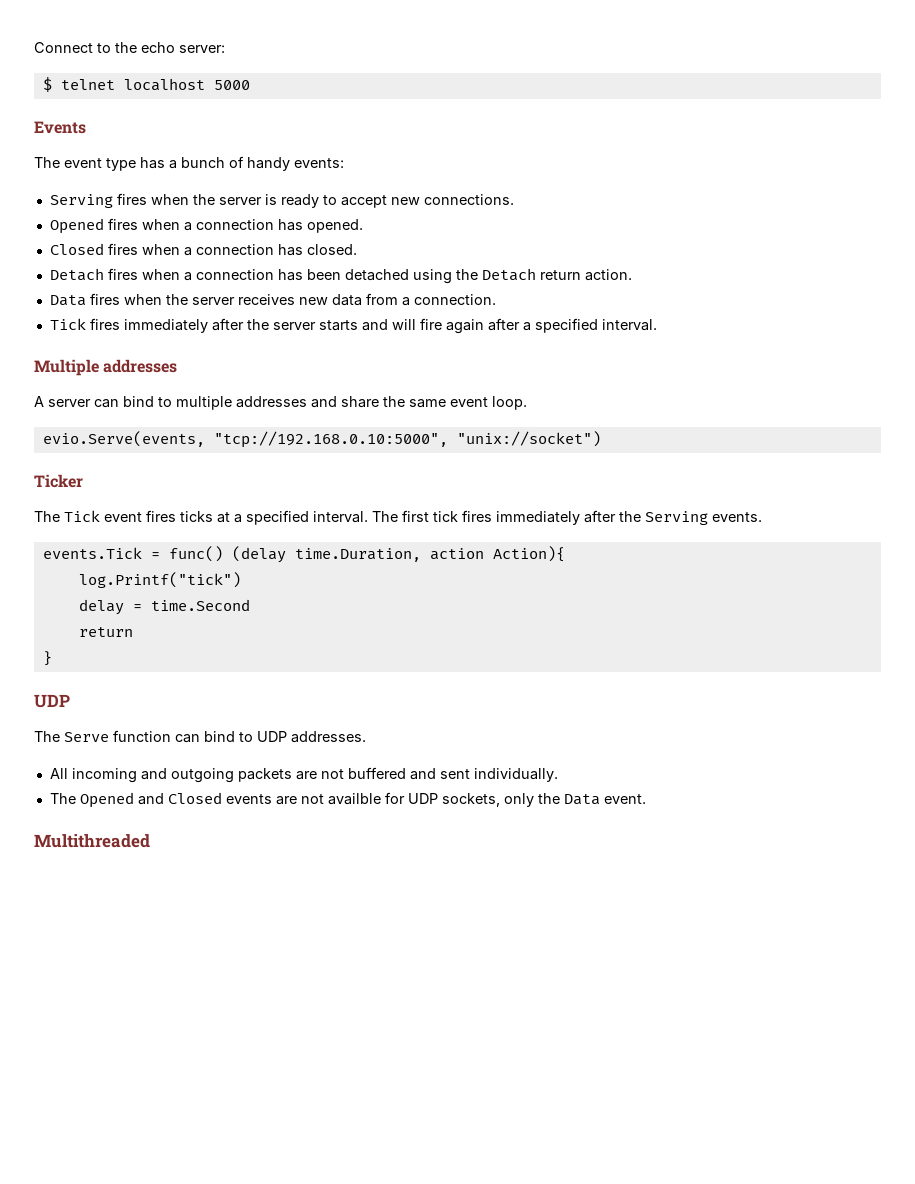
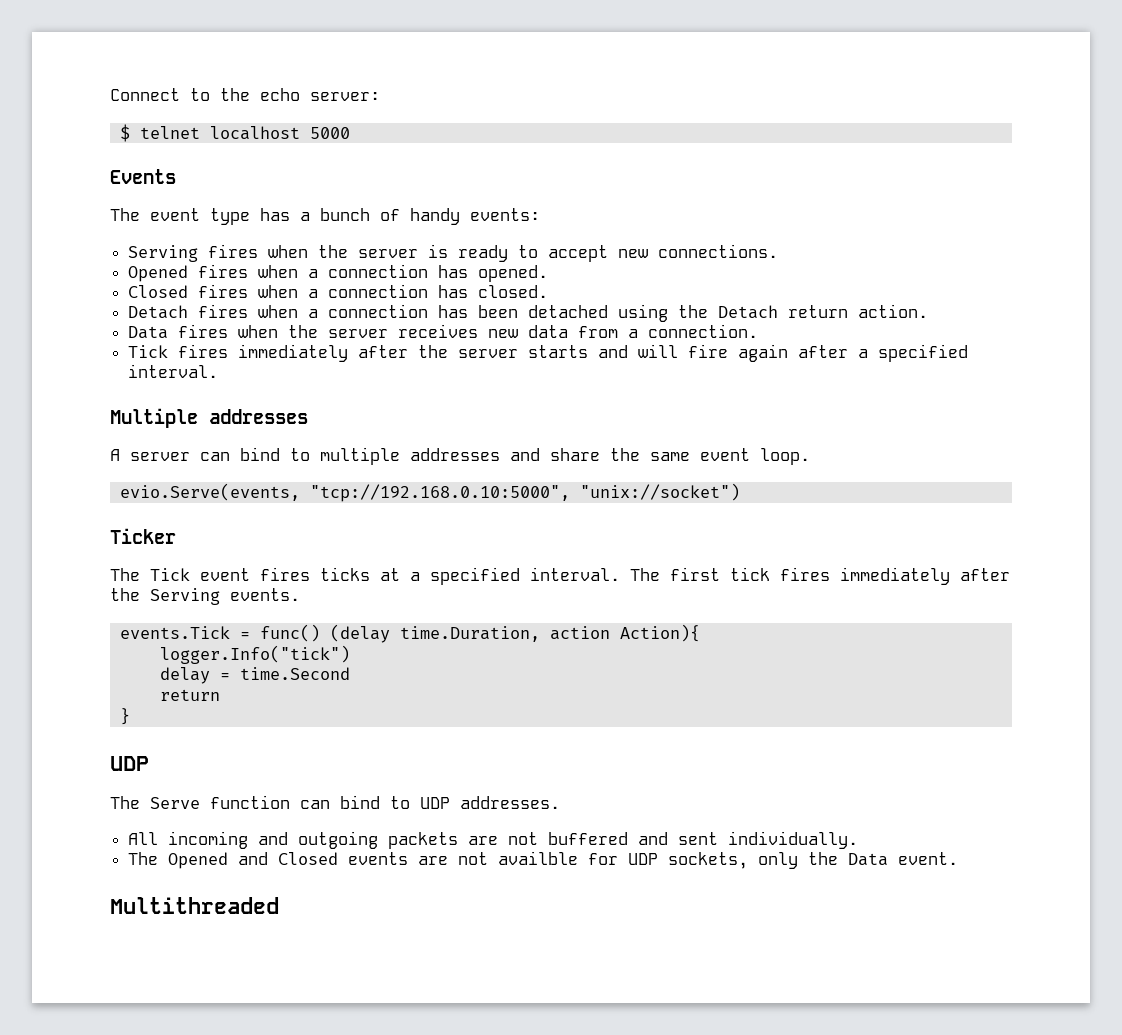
[78,572,241,588] log.Printf("tick") -> [159,645,350,664] logger.Info("tick")

